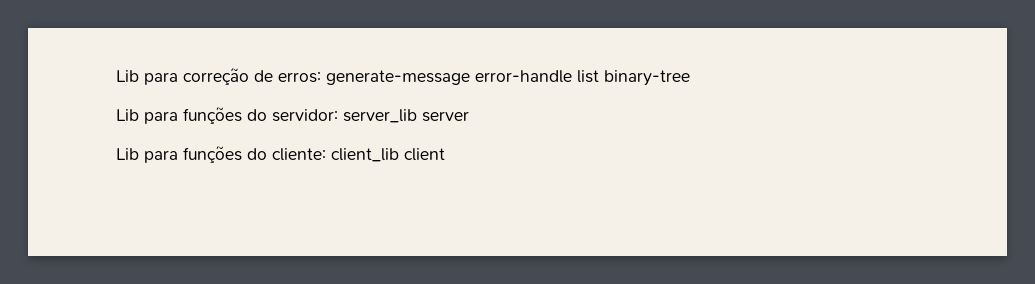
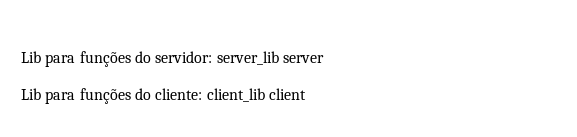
[116,68,690,86] [116,109,178,124] Lib para correção de erros: generate-message error-handle list binary-tree // Lib para -> [21,51,76,67] Lib para

